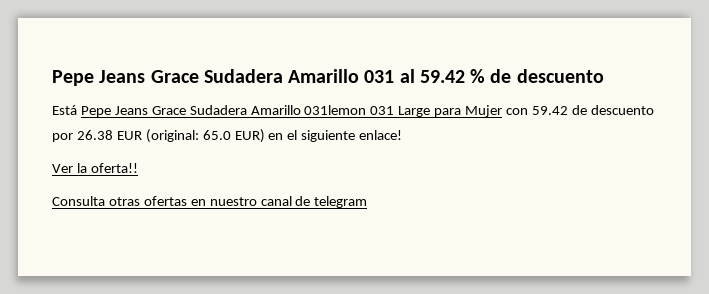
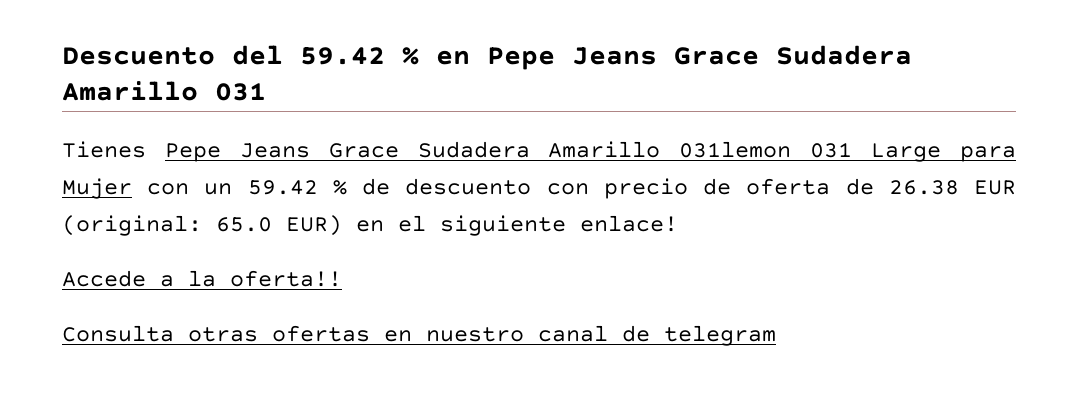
(52, 78) none -> [62,45,470,65] Descuento del 59.42 % en
[399,69,604,83] [52,105,77,115] al 59.42 % de descuento // Está -> [62,141,146,158] // Tienes
[531,105,654,115] [52,133,73,142] 59.42 de descuento por -> [204,178,874,199] un 59.42 % de descuento con precio de oferta de
[52,164,73,173] Ver -> [62,270,174,287] Accede a

